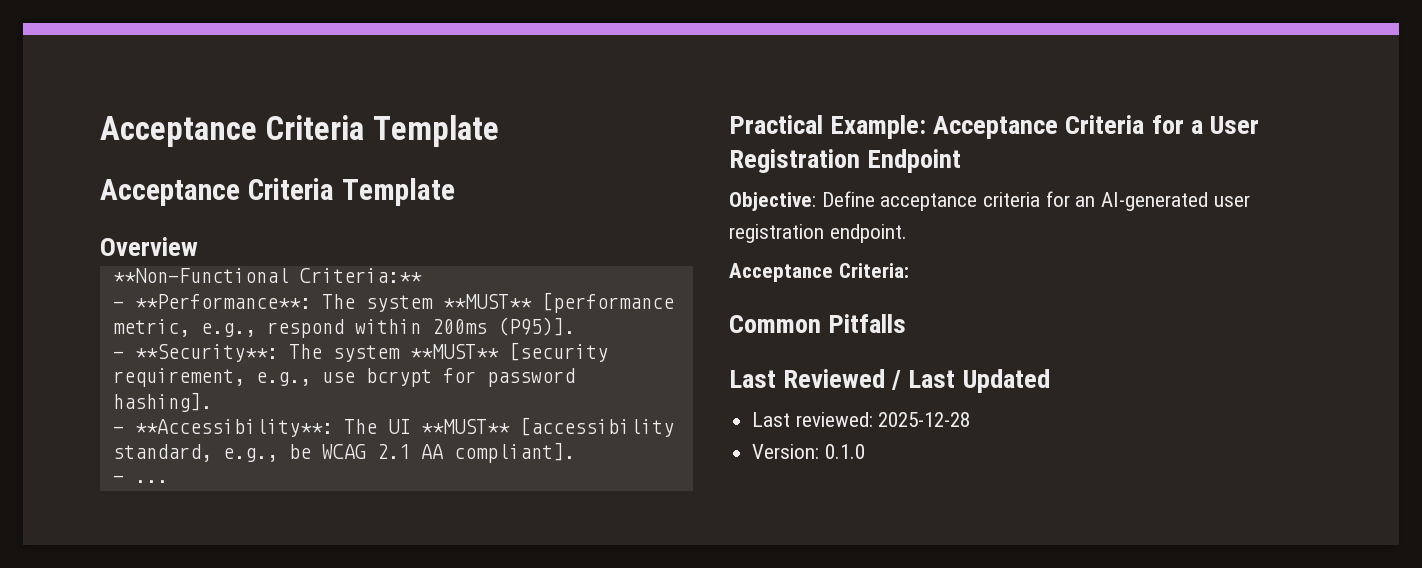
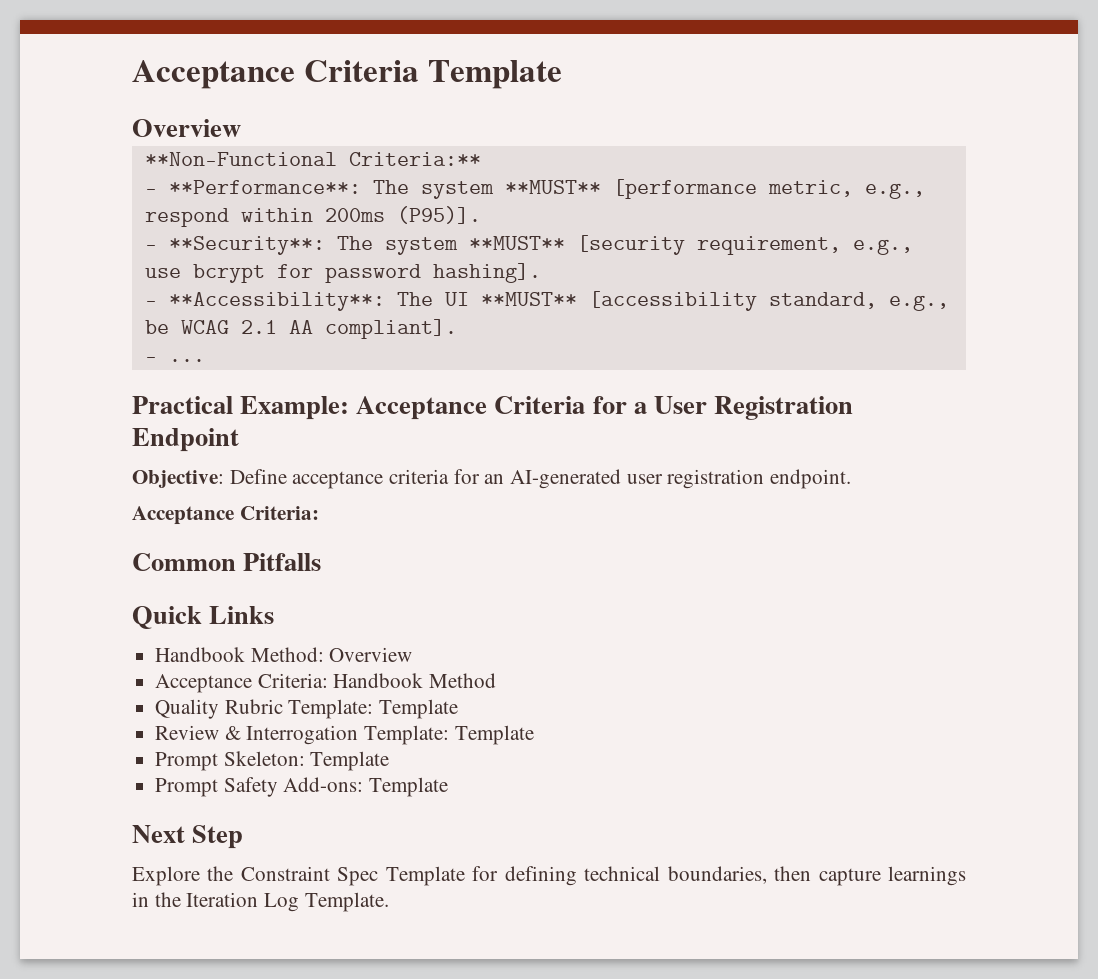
[100,115,499,147] [100,178,455,206] Acceptance Criteria Template // Acceptance Criteria Template -> [132,60,562,89] Acceptance Criteria Template
[729,369,1050,393] [752,412,971,427] [752,444,865,459] Last Reviewed / Last Updated // Last reviewed: 2025-12-28 // Version: 0.1.0 -> [132,606,275,629] [155,647,413,662] [155,673,497,693] [155,699,459,719] [155,725,534,745] [155,751,390,771] [155,777,449,797] [132,825,244,849] [132,866,967,886] [132,892,389,912] Quick Links // Handbook Method: Overview // Acceptance Criteria: Handbook Method // Quality Rubric Template: Template // Review & Interrogation Template: Template // Prompt Skeleton: Template // Prompt Safety Add-ons: Template // Next Step // Explore the Constraint Spec Template for defining technical boundaries, then capture learnings in the Iteration Log Template.

